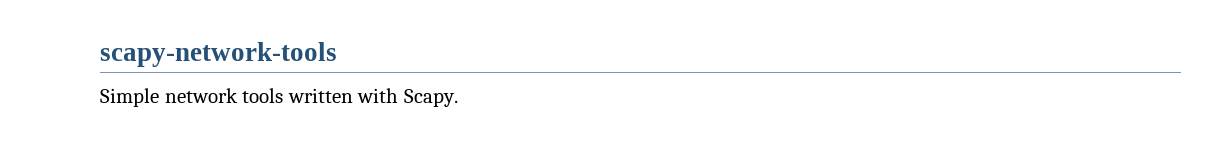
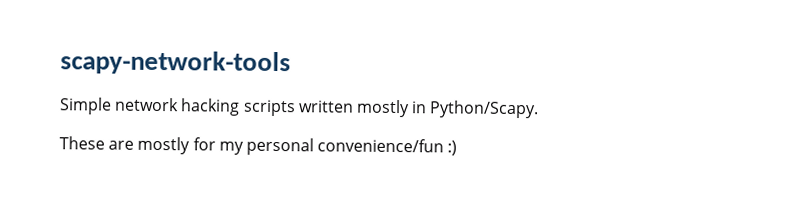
[242,88,458,107] tools written with Scapy. -> [180,98,540,119] [59,136,458,156] hacking scripts written mostly in Python/Scapy. // These are mostly for my personal convenience/fun :)

